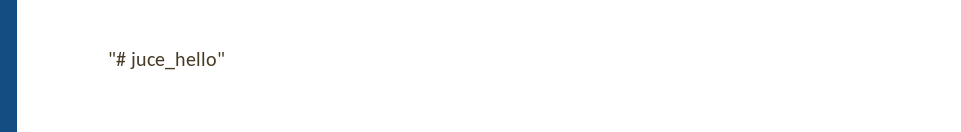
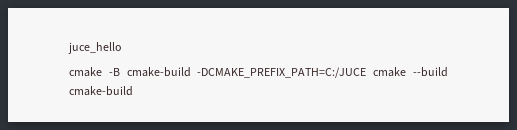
[108,52,226,70] "# juce_hello" -> [68,42,122,54] [69,67,448,78] [69,86,133,96] juce_hello // cmake -B cmake-build -DCMAKE_PREFIX_PATH=C:/JUCE cmake --build cmake-build

